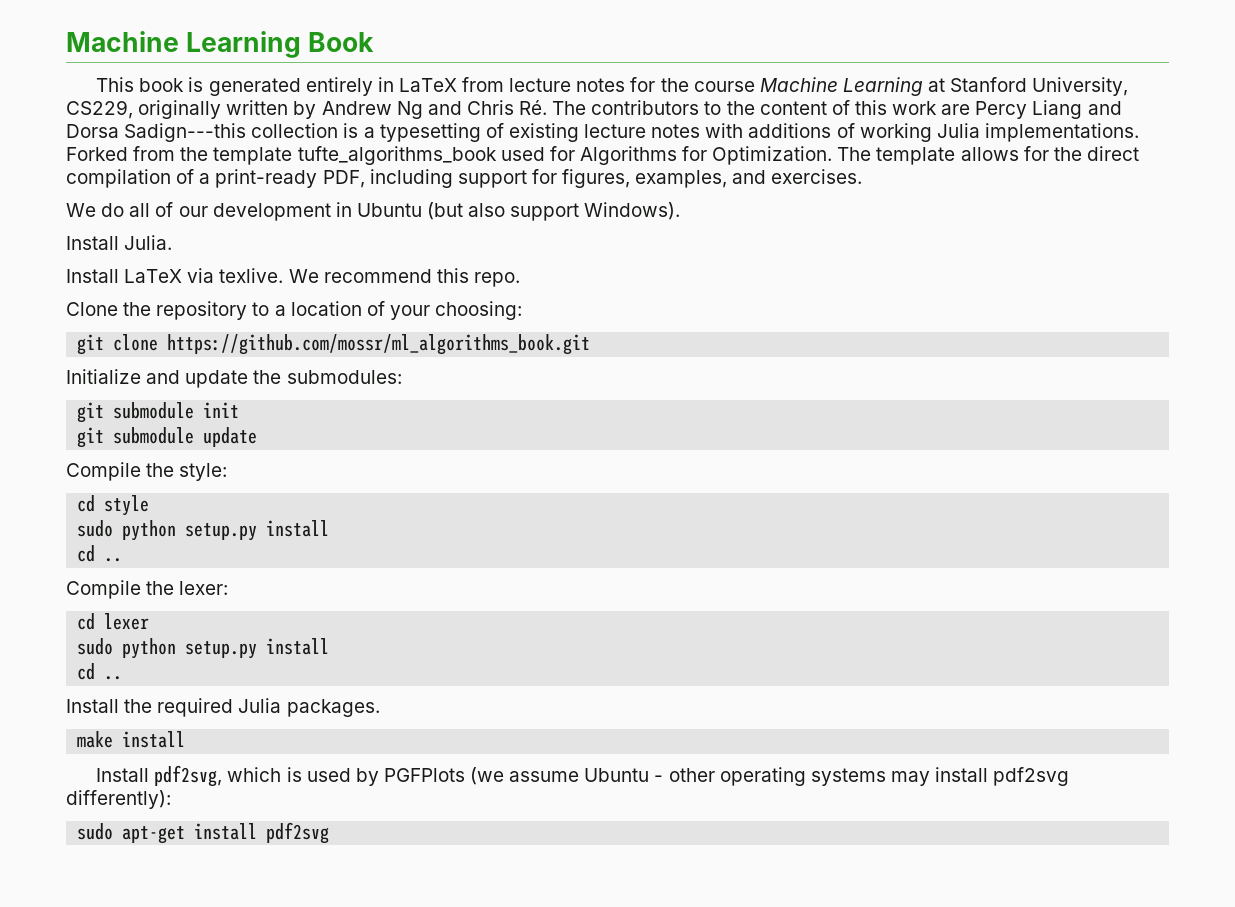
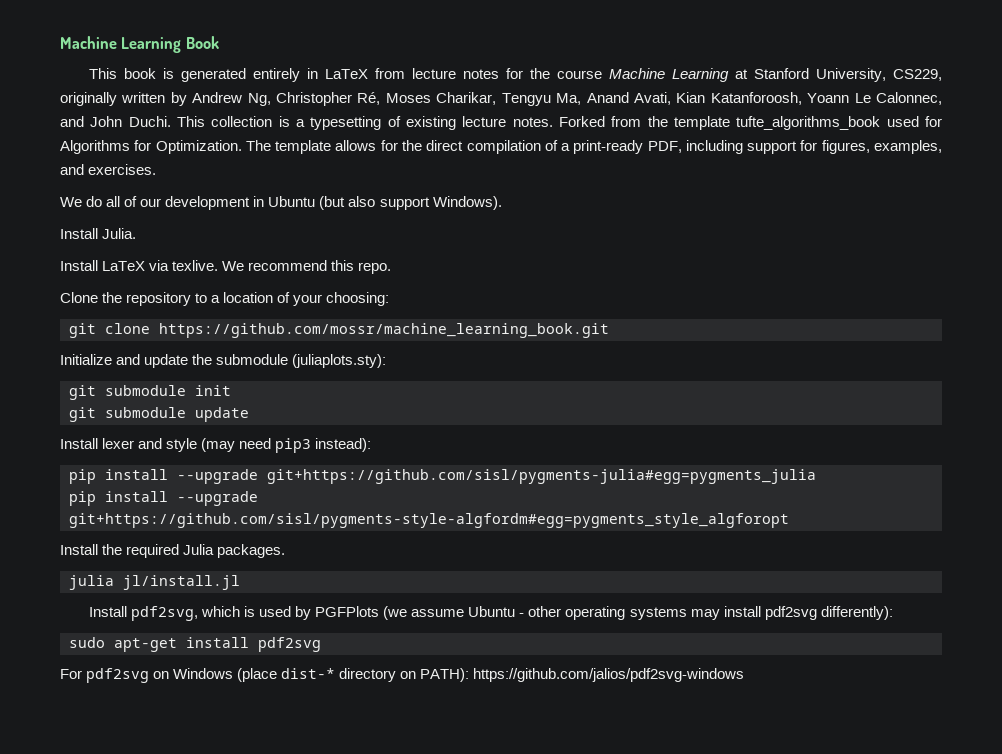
[396,100,1122,119] [66,123,247,142] Ng and Chris Ré. The contributors to the content of this work are Percy Liang and Dorsa Sadign---this -> [247,92,942,106] [60,116,205,127] Ng, Christopher Ré, Moses Charikar, Tengyu Ma, Anand Avati, Kian Katanforoosh, Yoann Le Calonnec, and John Duchi. This
[651,123,1139,142] notes with additions of working Julia implementations. -> [512,117,553,127] notes.
[167,334,591,355] https://github.com/mossr/ml_algorithms_book.git -> [159,323,609,338] https://github.com/mossr/machine_learning_book.git
[286,370,402,384] submodules: -> [216,354,387,368] submodule (juliaplots.sty):
[66,462,228,481] [77,495,150,516] [77,520,330,541] [77,545,123,562] [66,580,229,599] [77,613,150,630] [77,638,330,659] [77,663,123,680] Compile the style: // cd style // sudo python setup.py install // cd .. // Compile the lexer: // cd lexer // sudo python setup.py install // cd .. -> [60,438,372,453] [69,469,816,484] [69,491,258,506] [69,513,789,528] Install lexer and style (may need pip3 instead): // pip install --upgrade git+https://github.com/sisl/pygments-julia#egg=pygments_julia // pip install --upgrade git+https://github.com/sisl/pygments-style-algfordm#egg=pygments_style_algforopt
[77,731,186,748] make install -> [69,575,240,590] julia jl/install.jl
(330, 833) none -> [60,668,745,683] // For pdf2svg on Windows (place dist-* directory on PATH): https://github.com/jalios/pdf2svg-windows

